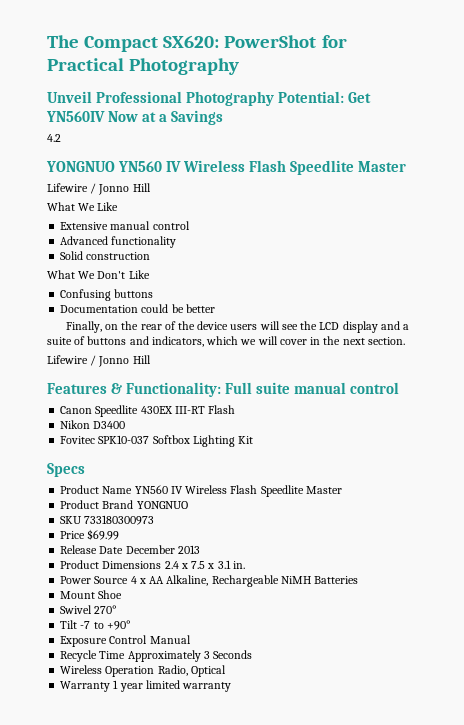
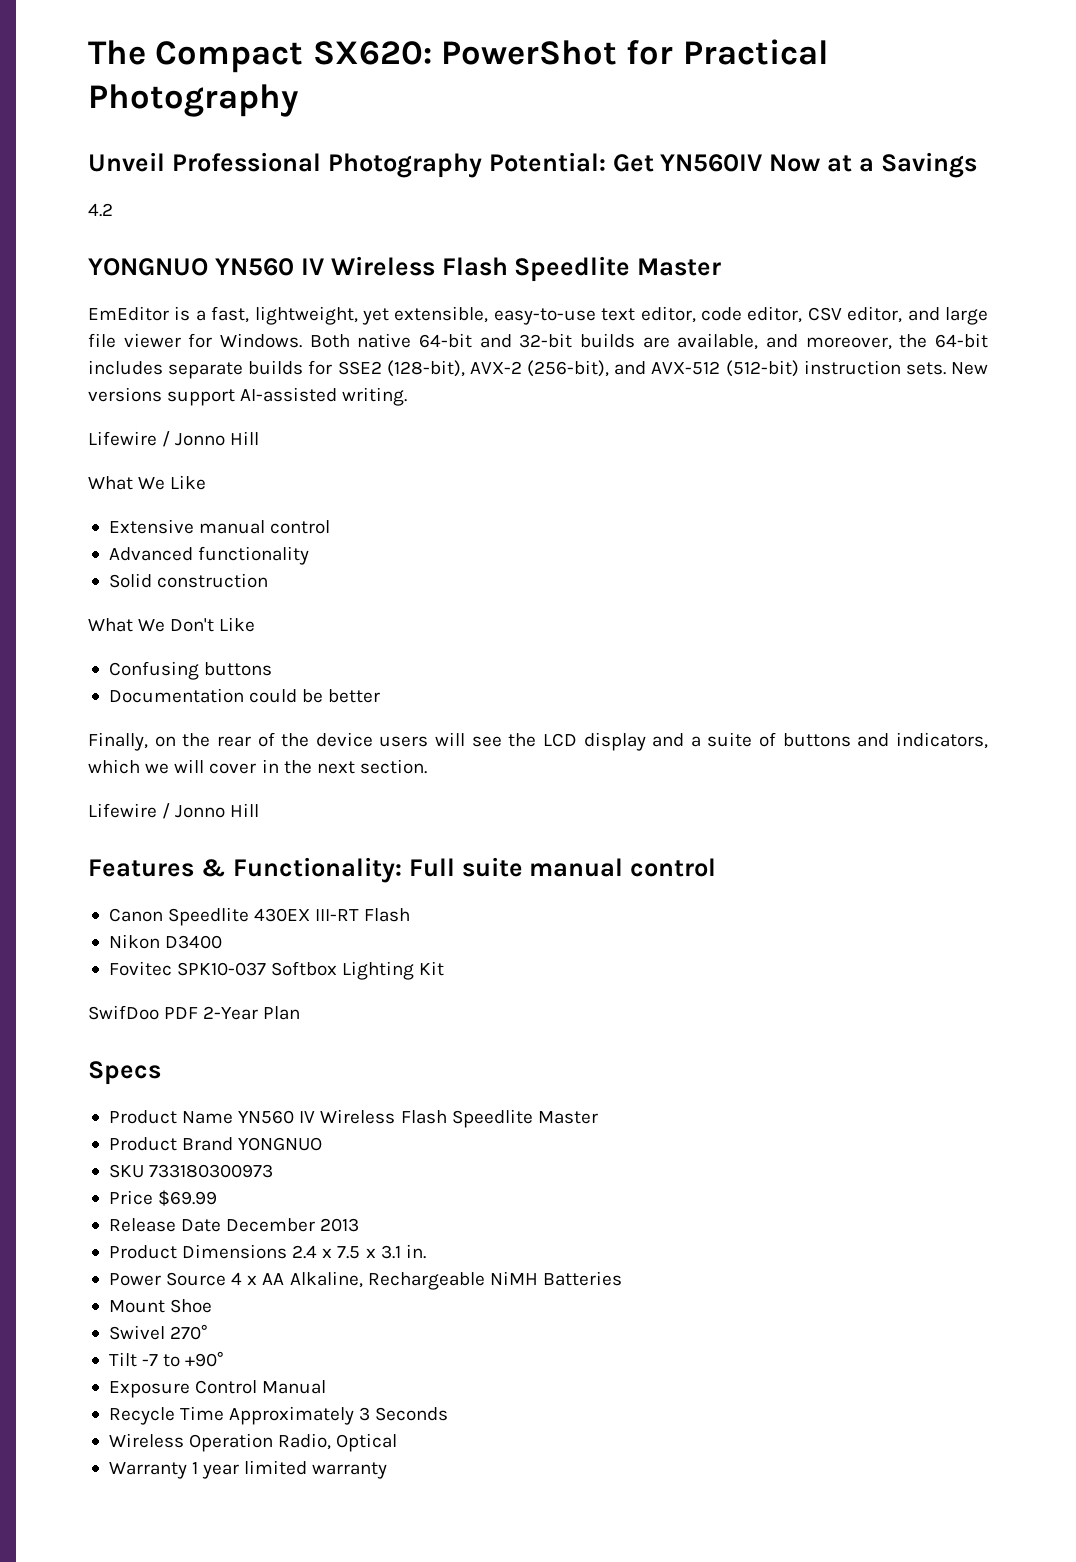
(407, 166) none -> [88,306,988,325] [88,333,988,350] [88,360,989,379] [88,387,408,406] // EmEditor is a fast, lightweight, yet extensible, easy-to-use text editor, code editor, CSV editor, and large file viewer for Windows. Both native 64-bit and 32-bit builds are available, and moreover, the 64-bit includes separate builds for SSE2 (128-bit), AVX-2 (256-bit), and AVX-512 (512-bit) instruction sets. New versions support AI-assisted writing.
(254, 440) none -> [88,1005,301,1020] // SwifDoo PDF 2-Year Plan

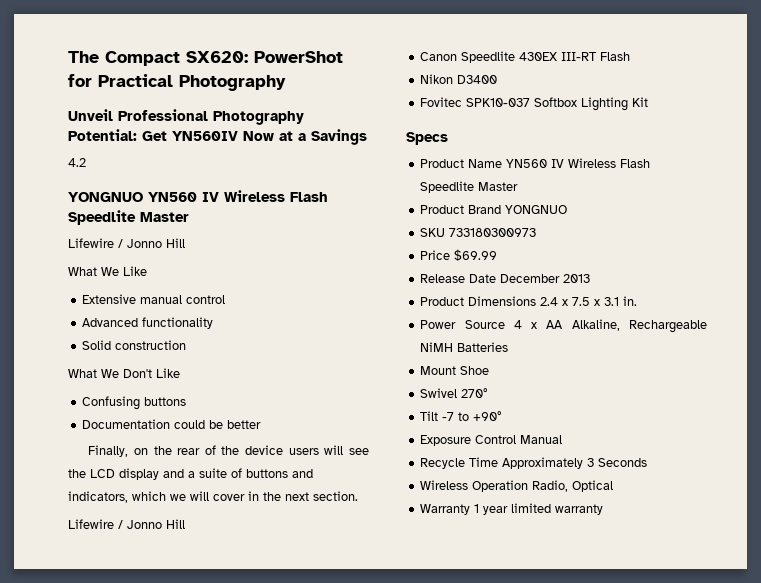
[88,306,988,325] [88,333,988,350] [88,360,989,379] [88,387,408,406] // EmEditor is a fast, lightweight, yet extensible, easy-to-use text editor, code editor, CSV editor, and large file viewer for Windows. Both native 64-bit and 32-bit builds are available, and moreover, the 64-bit includes separate builds for SSE2 (128-bit), AVX-2 (256-bit), and AVX-512 (512-bit) instruction sets. New versions support AI-assisted writing. -> (189, 217) none
[88,857,717,883] // Features & Functionality: Full suite manual control -> (185, 524) none
[88,1005,301,1020] // SwifDoo PDF 2-Year Plan -> (649, 102) none

